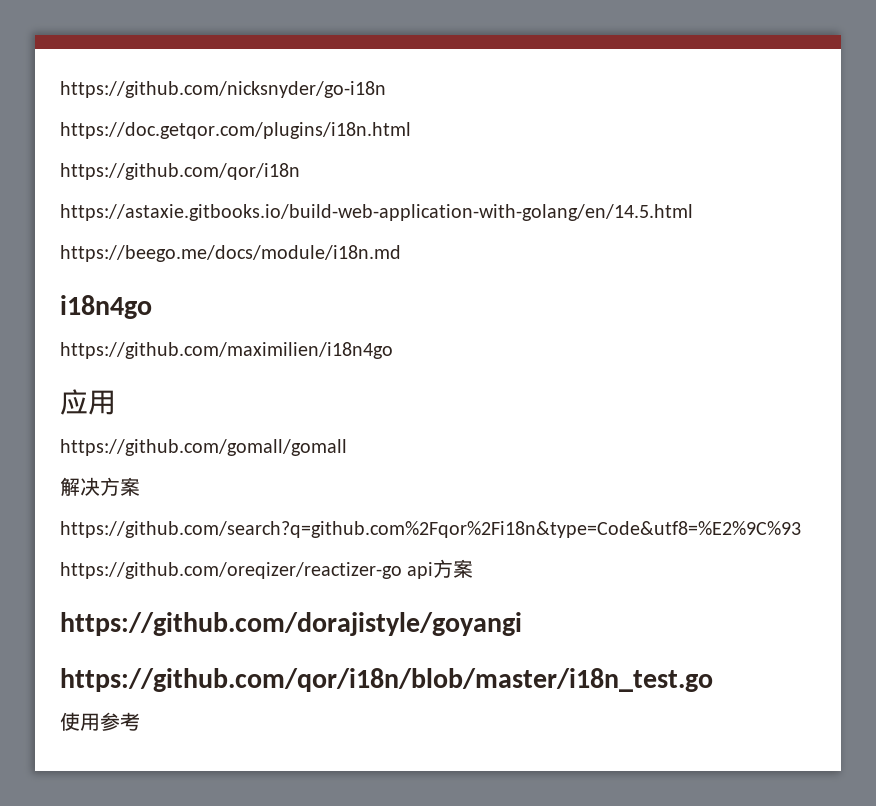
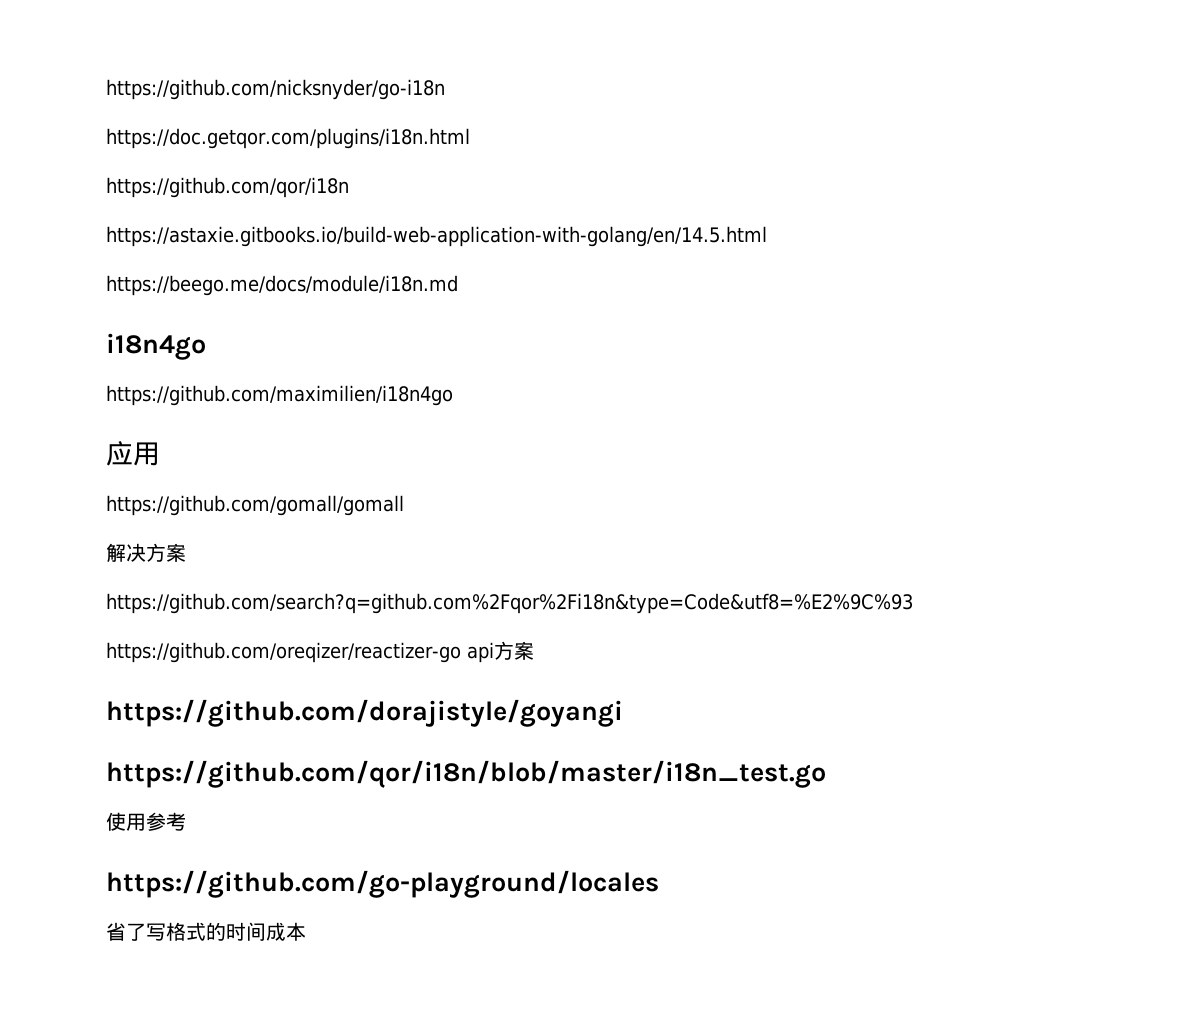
(140, 721) none -> [106,870,659,898] [106,922,306,941] // https://github.com/go-playground/locales // 省了写格式的时间成本

